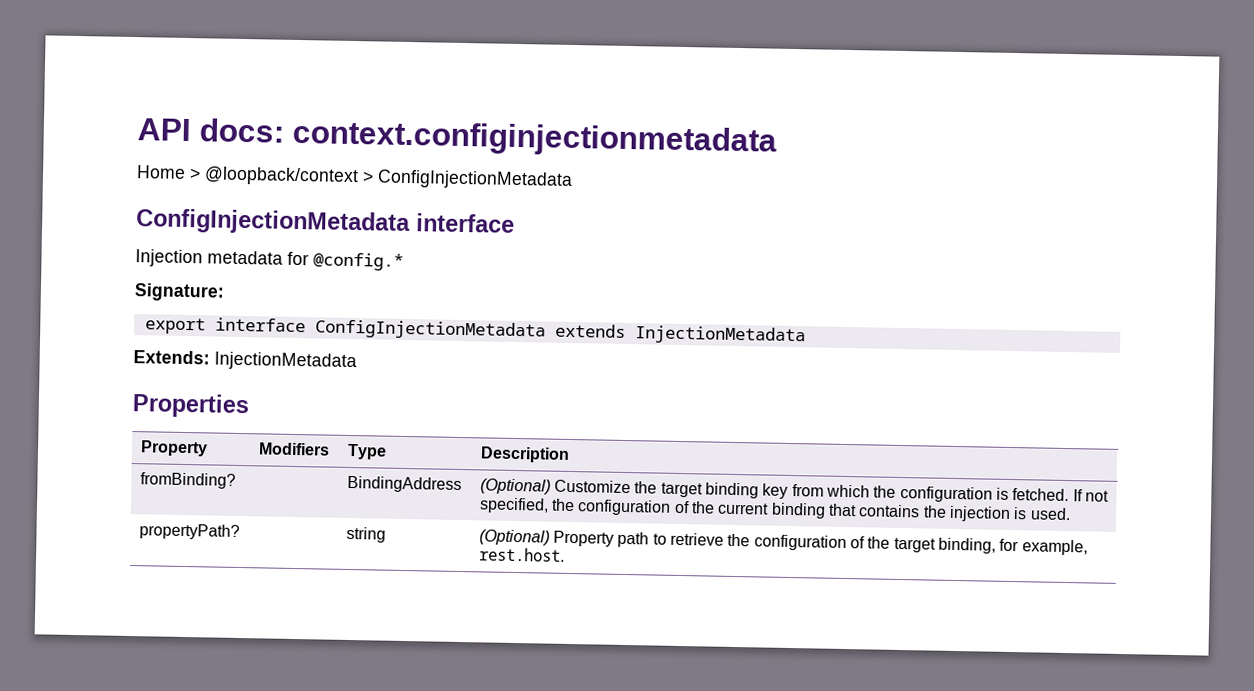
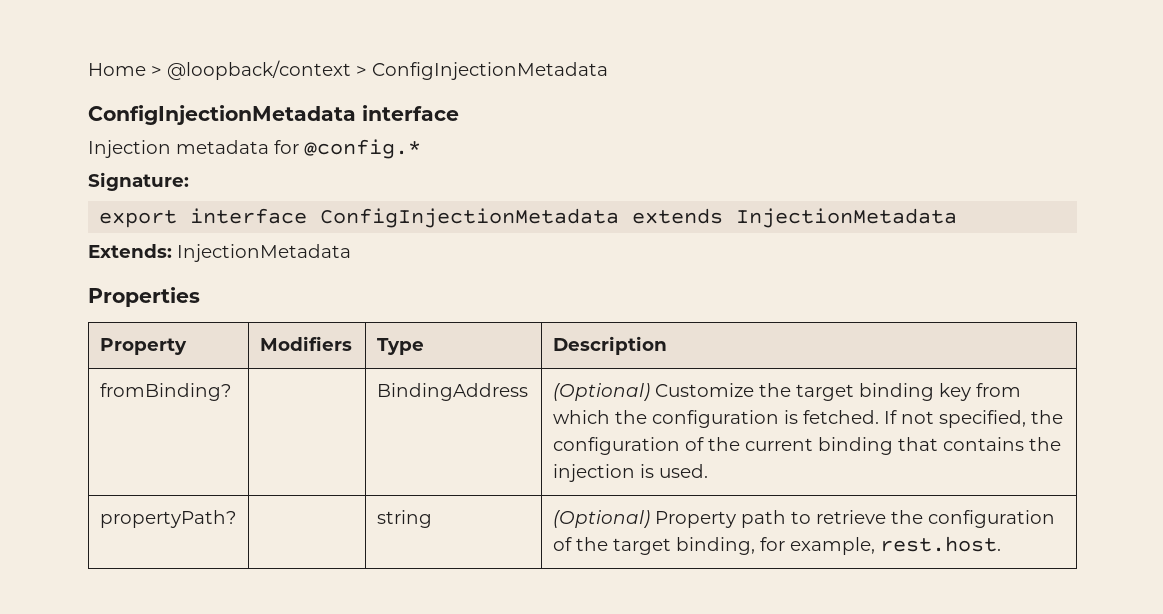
[137,118,777,159] API docs: context.configinjectionmetadata // -> (88, 69) none

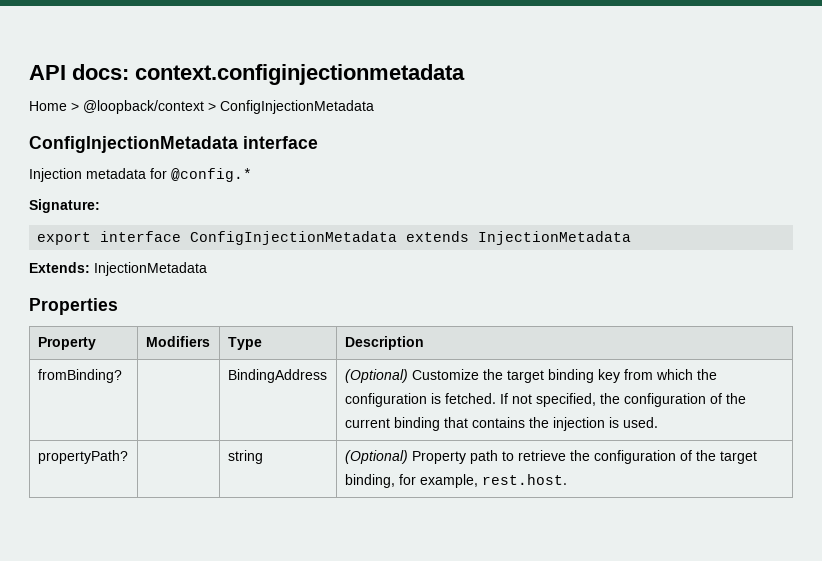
(88, 69) none -> [29,64,465,85] API docs: context.configinjectionmetadata //

